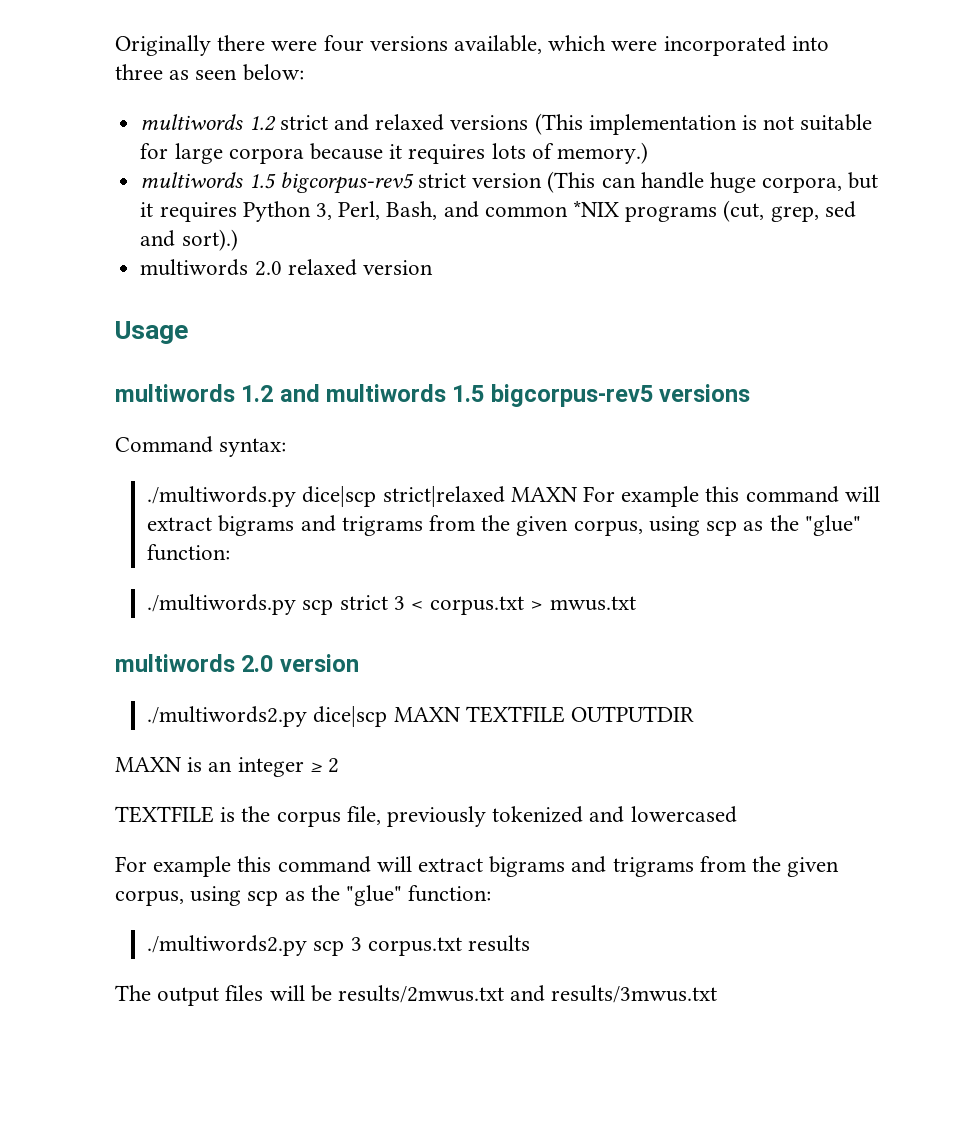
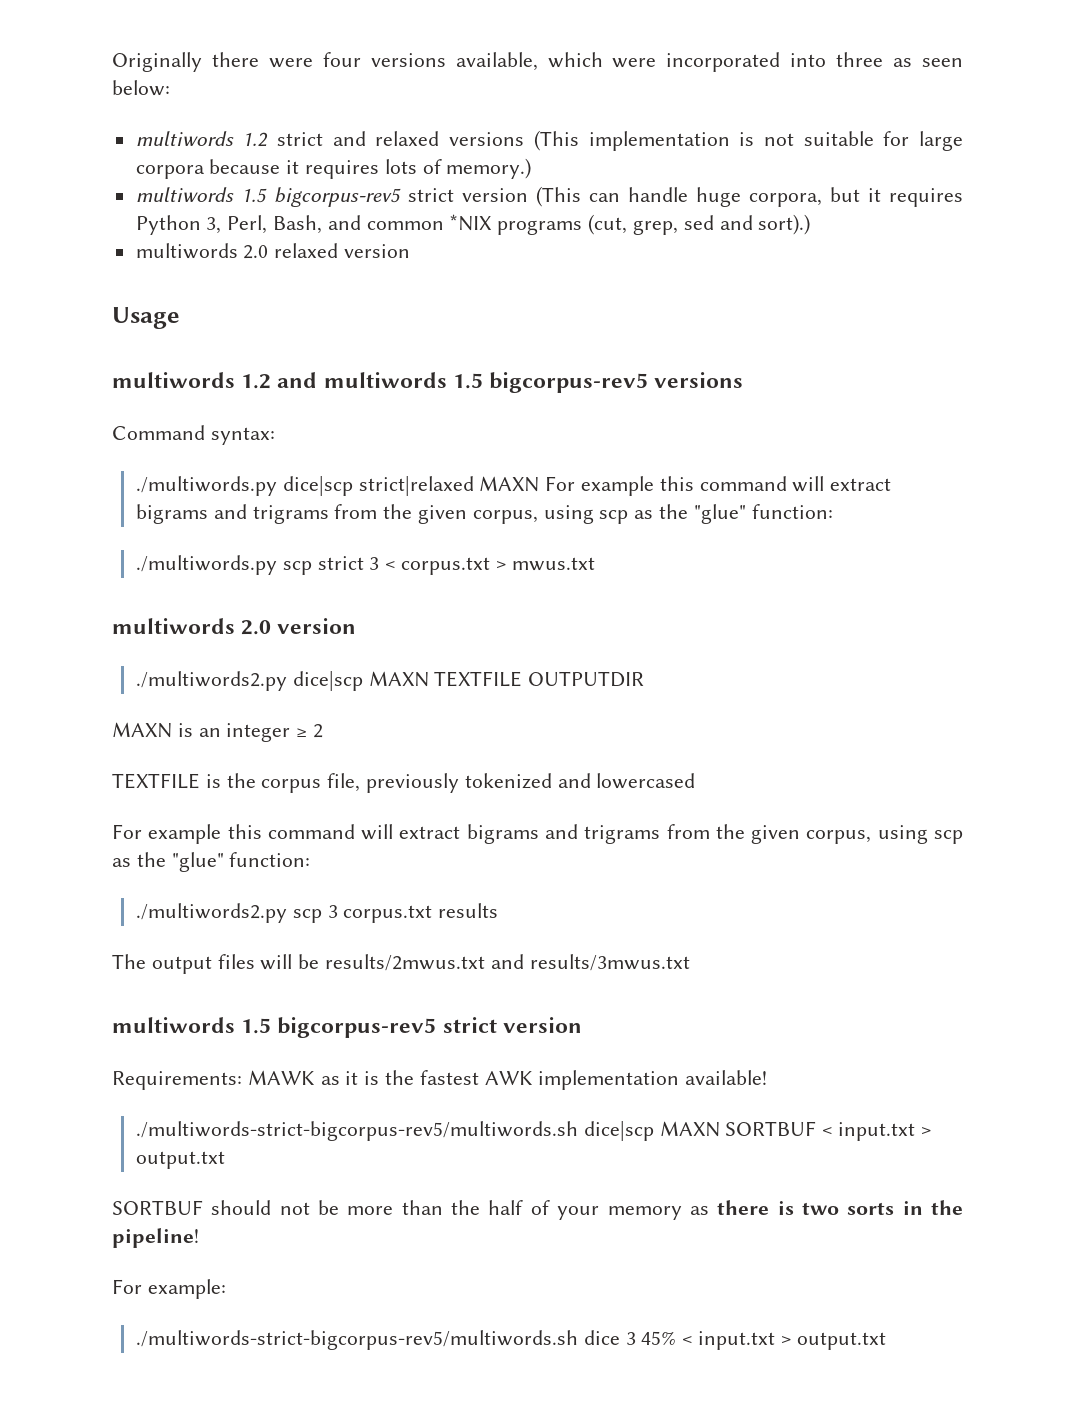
(718, 994) none -> [112,1017,582,1038] [112,1070,768,1090] [136,1121,931,1141] [136,1151,226,1169] [112,1200,964,1220] [112,1228,199,1248] [112,1279,226,1299] [136,1330,886,1350] // multiwords 1.5 bigcorpus-rev5 strict version // Requirements: MAWK as it is the fastest AWK implementation available! // ./multiwords-strict-bigcorpus-rev5/multiwords.sh dice|scp MAXN SORTBUF < input.txt > output.txt // SORTBUF should not be more than the half of your memory as there is two sorts in the pipeline! // For example: // ./multiwords-strict-bigcorpus-rev5/multiwords.sh dice 3 45% < input.txt > output.txt

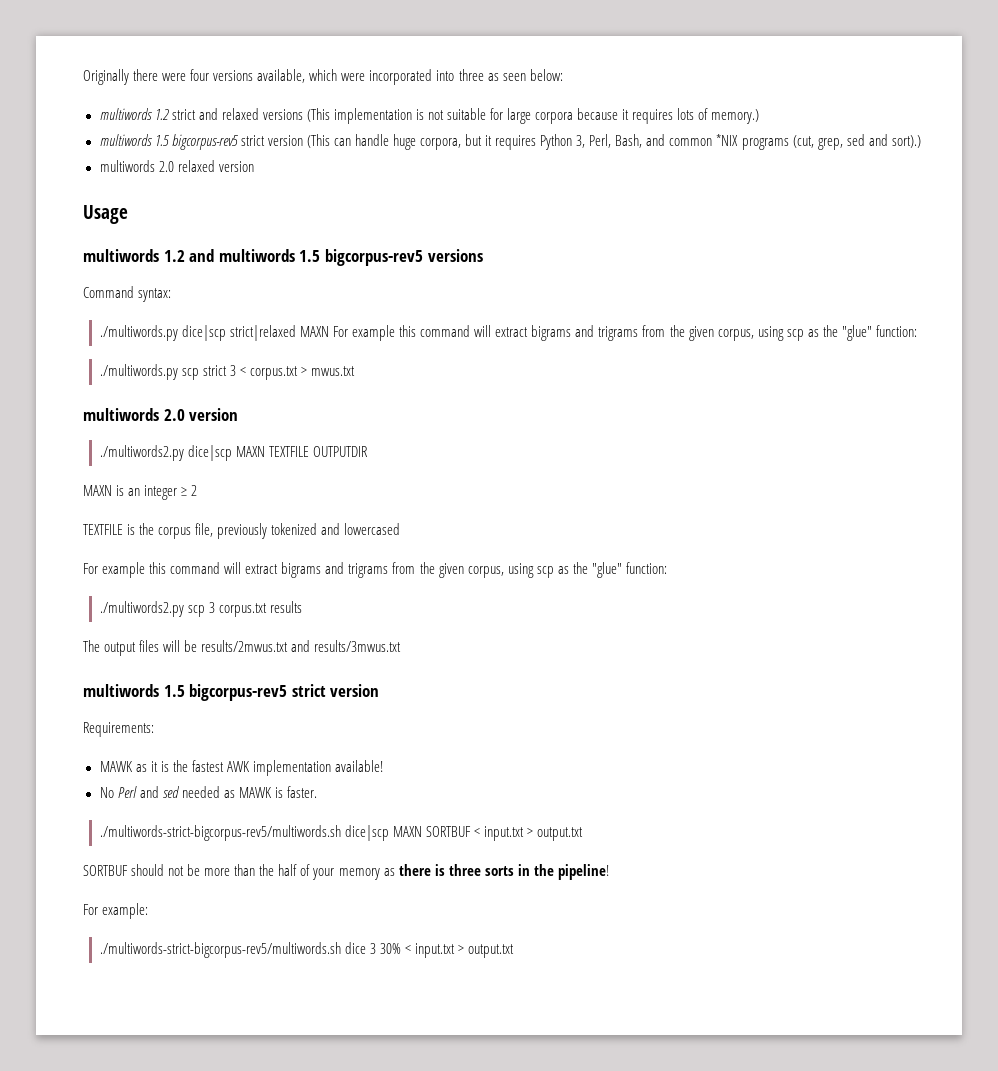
(242, 1080) none -> (154, 729) //
(768, 1077) none -> [99,786,317,798] // No Perl and sed needed as MAWK is faster.
[801,1202,839,1215] two -> [448,864,481,876] three
[641,1331,677,1345] 45% -> [379,943,401,954] 30%

